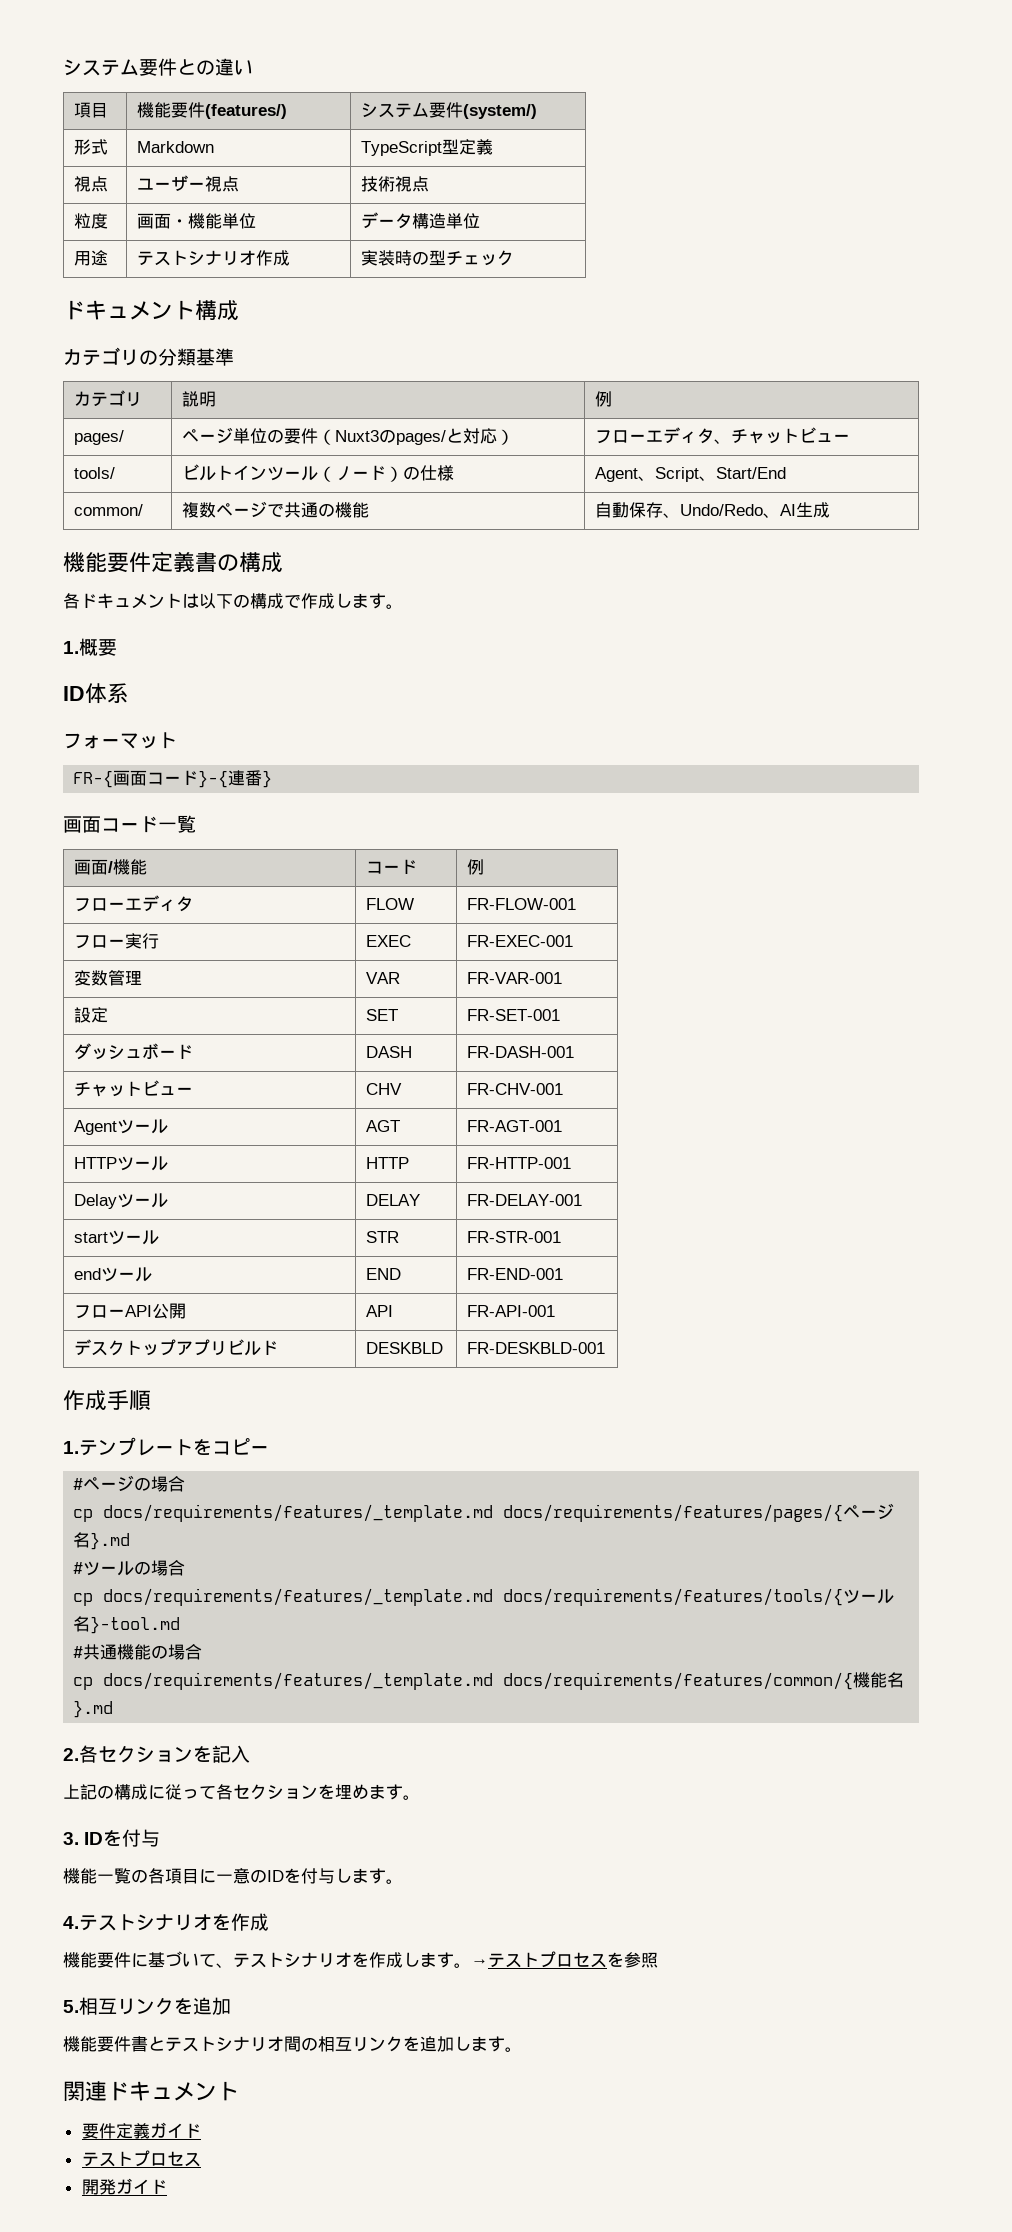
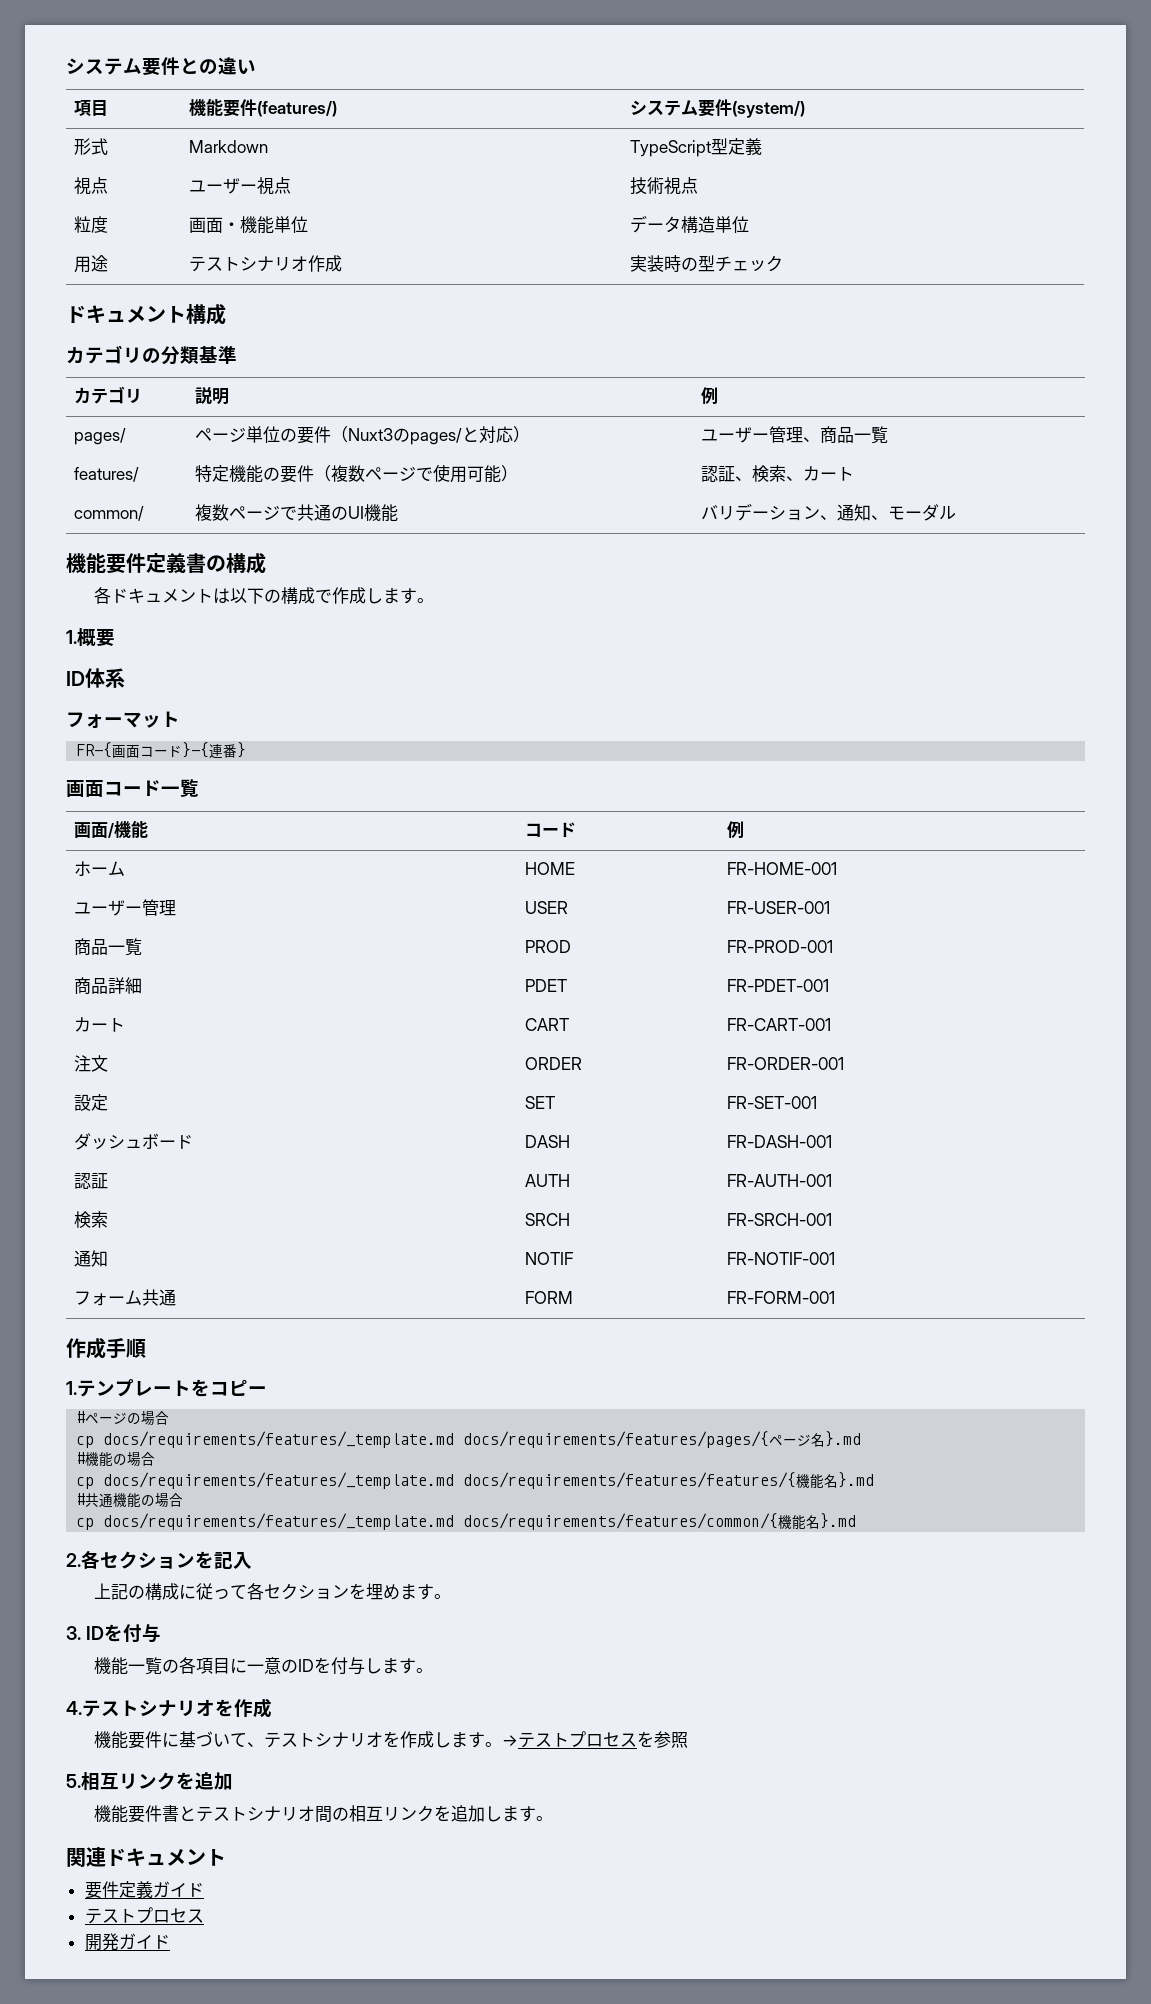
[595,427,851,444] [74,467,116,479] [182,464,455,482] [595,467,787,482] フローエディタ、チャットビュー // tools/ | ビルトインツール（ノード）の仕様 | Agent、Script、Start/End -> [701,426,889,444] [74,467,140,482] [195,464,519,483] [701,465,855,482] ユーザー管理、商品一覧 // features/ | 特定機能の要件（複数ページで使用可能） | 認証、検索、カート
[335,502,370,518] [595,502,831,518] 機能 | 自動保存、Undo/Redo、AI生成 -> [348,504,399,522] [701,503,957,521] UI機能 | バリデーション、通知、モーダル
[74,895,194,912] [366,898,415,910] [467,898,577,910] [74,933,160,949] [366,935,412,947] [467,935,574,947] [74,970,143,986] [366,972,401,984] [467,972,563,984] フローエディタ | FLOW | FR-FLOW-001 // フロー実行 | EXEC | FR-EXEC-001 // 変数管理 | VAR | FR-VAR-001 -> [74,861,126,876] [525,862,576,875] [727,862,838,875] [74,899,177,916] [525,901,569,914] [727,901,831,914] [74,938,143,956] [525,940,572,953] [727,940,834,953] [74,977,143,994] [525,979,568,992] [727,979,830,992] [74,1017,126,1032] [525,1018,570,1031] [727,1018,832,1031] [74,1055,109,1072] [525,1057,583,1070] [727,1057,845,1070] ホーム | HOME | FR-HOME-001 // ユーザー管理 | USER | FR-USER-001 // 商品一覧 | PROD | FR-PROD-001 // 商品詳細 | PDET | FR-PDET-001 // カート | CART | FR-CART-001 // 注文 | ORDER | FR-ORDER-001
[74,1080,194,1097] [366,1083,403,1095] [467,1083,564,1095] [74,1119,169,1135] [366,1120,401,1132] [467,1120,563,1132] [74,1156,169,1171] [366,1157,410,1169] [467,1157,572,1169] [74,1193,169,1209] [366,1194,421,1206] [467,1194,583,1206] [74,1230,160,1245] [366,1231,400,1243] [467,1231,562,1243] [74,1267,153,1282] [366,1268,402,1280] [467,1268,564,1280] [74,1303,187,1319] [366,1305,394,1317] [467,1305,556,1317] [74,1339,279,1356] [366,1342,444,1354] [467,1342,606,1354] チャットビュー | CHV | FR-CHV-001 // Agentツール | AGT | FR-AGT-001 // HTTPツール | HTTP | FR-HTTP-001 // Delayツール | DELAY | FR-DELAY-001 // startツール | STR | FR-STR-001 // endツール | END | FR-END-001 // フローAPI公開 | API | FR-API-001 // デスクトップアプリビルド | DESKBLD | FR-DESKBLD-001 -> [74,1172,109,1189] [525,1174,571,1187] [727,1174,833,1187] [74,1211,109,1228] [525,1213,571,1226] [727,1213,833,1226] [74,1250,109,1267] [525,1252,574,1265] [727,1252,836,1265] [74,1289,177,1306] [525,1291,574,1304] [727,1291,836,1304] 認証 | AUTH | FR-AUTH-001 // 検索 | SRCH | FR-SRCH-001 // 通知 | NOTIF | FR-NOTIF-001 // フォーム共通 | FORM | FR-FORM-001
[83,1560,186,1576] [73,1588,895,1606] [73,1616,181,1634] ツールの場合 // cp docs/requirements/features/_template.md docs/requirements/features/tools/{ツール名}-tool.md -> [85,1452,156,1466] [76,1472,875,1489] 機能の場合 // cp docs/requirements/features/_template.md docs/requirements/features/features/{機能名}.md

